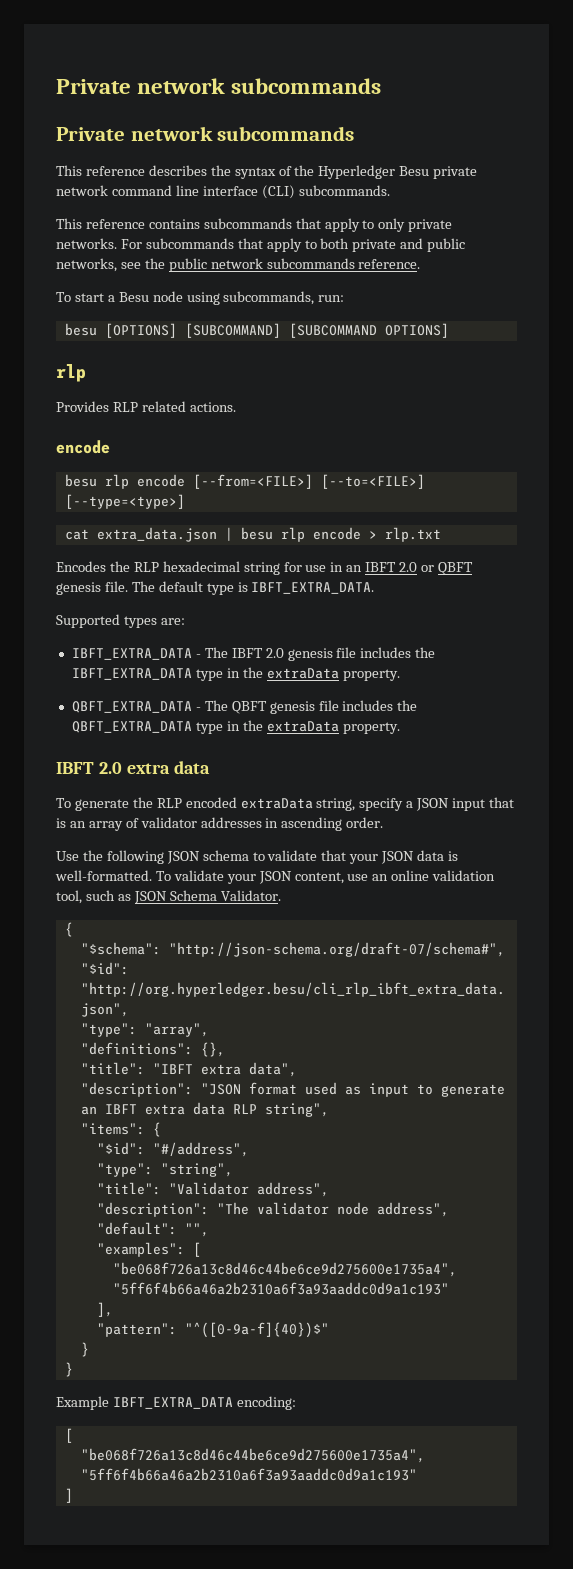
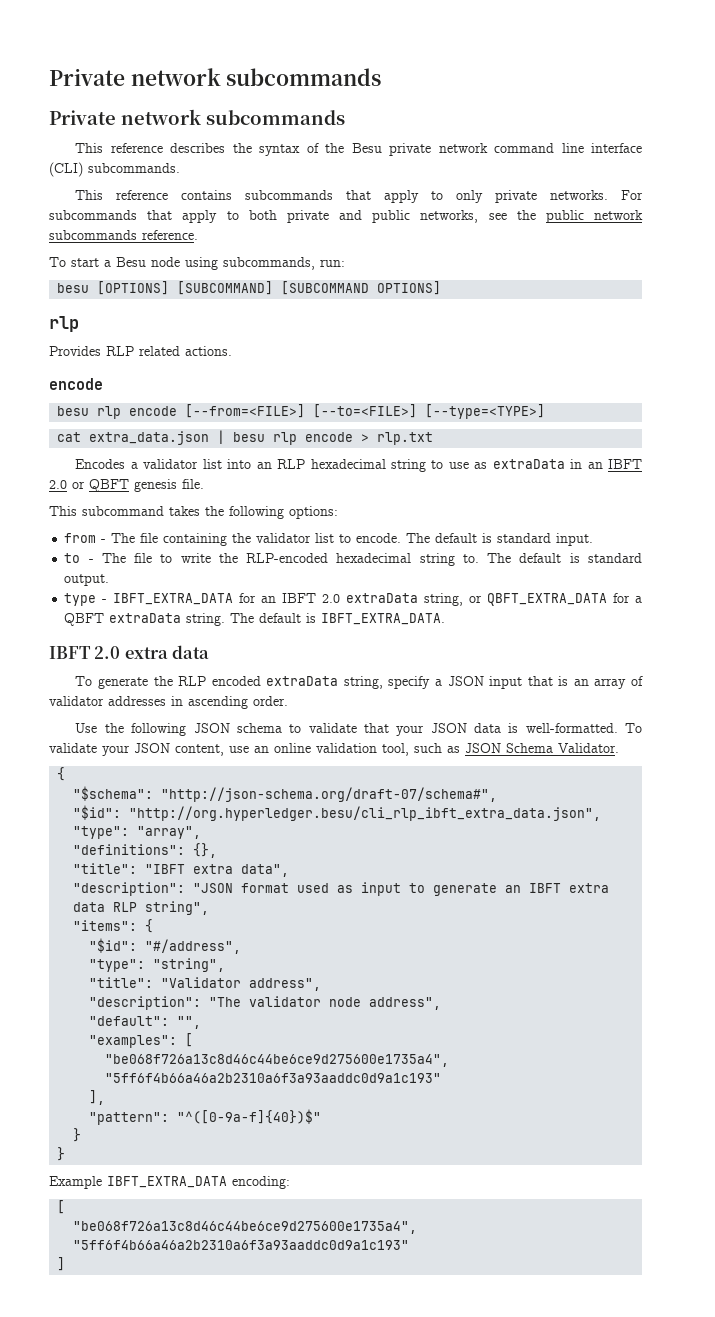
[318,165,396,179] Hyperledger -> (345, 148) none
[64,494,185,509] [--type=<type>] -> [425,404,546,419] [--type=<TYPE>]
[109,561,327,575] the RLP hexadecimal string for use -> [130,459,565,472] a validator list into an RLP hexadecimal string to use as extraData
[131,581,375,595] [56,614,185,628] [71,647,436,661] [71,667,400,681] [71,700,418,714] [71,720,400,734] The default type is IBFT_EXTRA_DATA. // Supported types are: // IBFT_EXTRA_DATA - The IBFT 2.0 genesis file includes the IBFT_EXTRA_DATA type in the extraData property. // QBFT_EXTRA_DATA - The QBFT genesis file includes the QBFT_EXTRA_DATA type in the extraData property. -> [49,506,338,519] [64,533,594,546] [64,553,643,566] [64,574,110,586] [64,593,643,606] [64,613,446,626] // This subcommand takes the following options: // from - The file containing the validator list to encode. The default is standard input. // to - The file to write the RLP-encoded hexadecimal string to. The default is standard output. // type - IBFT_EXTRA_DATA for an IBFT 2.0 extraData string, or QBFT_EXTRA_DATA for a QBFT extraData string. The default is IBFT_EXTRA_DATA.

